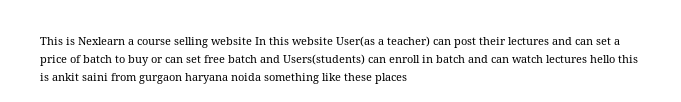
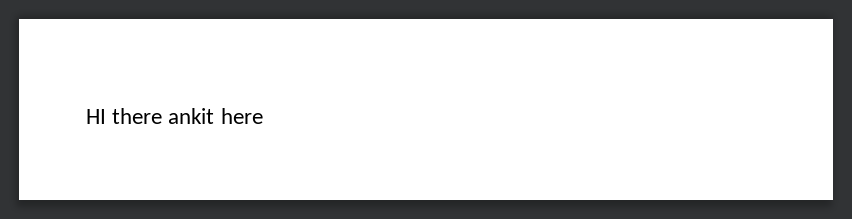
[40,36,620,48] [40,54,638,66] [40,73,407,84] This is Nexlearn a course selling website In this website User(as a teacher) can post their lectures and can set a price of batch to buy or can set free batch and Users(students) can enroll in batch and can watch lectures hello this is ankit saini from gurgaon haryana noida something like these places -> [86,108,263,124] HI there ankit here

